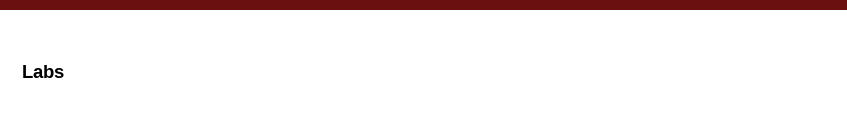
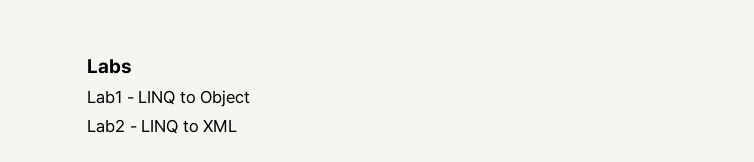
(64, 71) none -> [87,90,251,107] [87,119,238,134] // Lab1 - LINQ to Object // Lab2 - LINQ to XML

